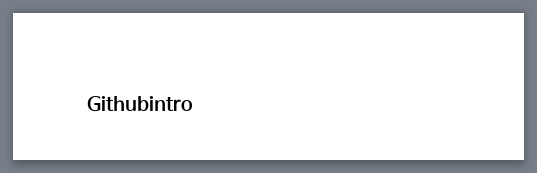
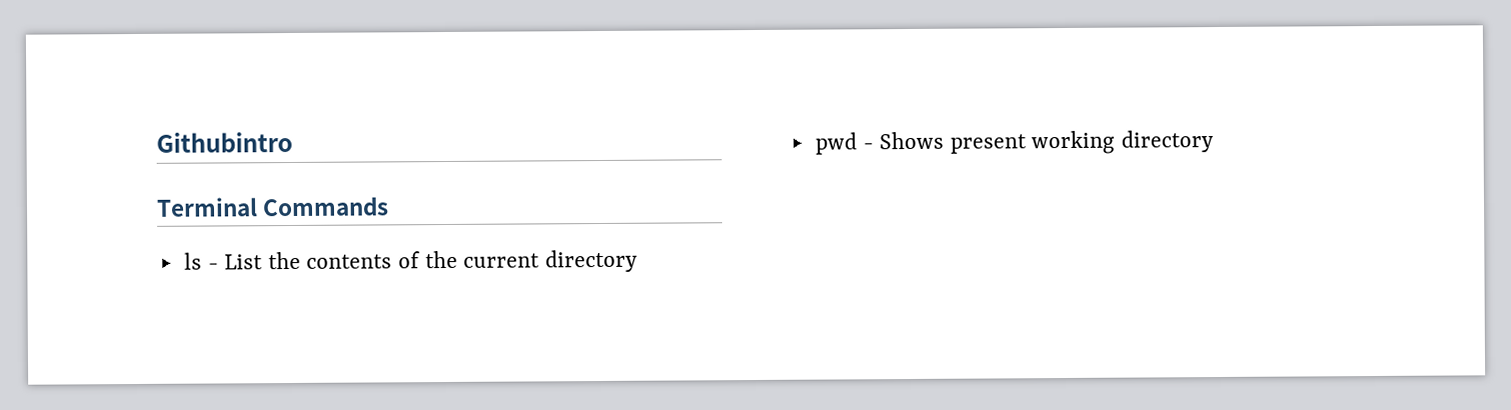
(193, 104) none -> [156,196,390,217] [183,249,638,273] [814,130,1215,155] // Terminal Commands // ls - List the contents of the current directory // pwd - Shows present working directory

